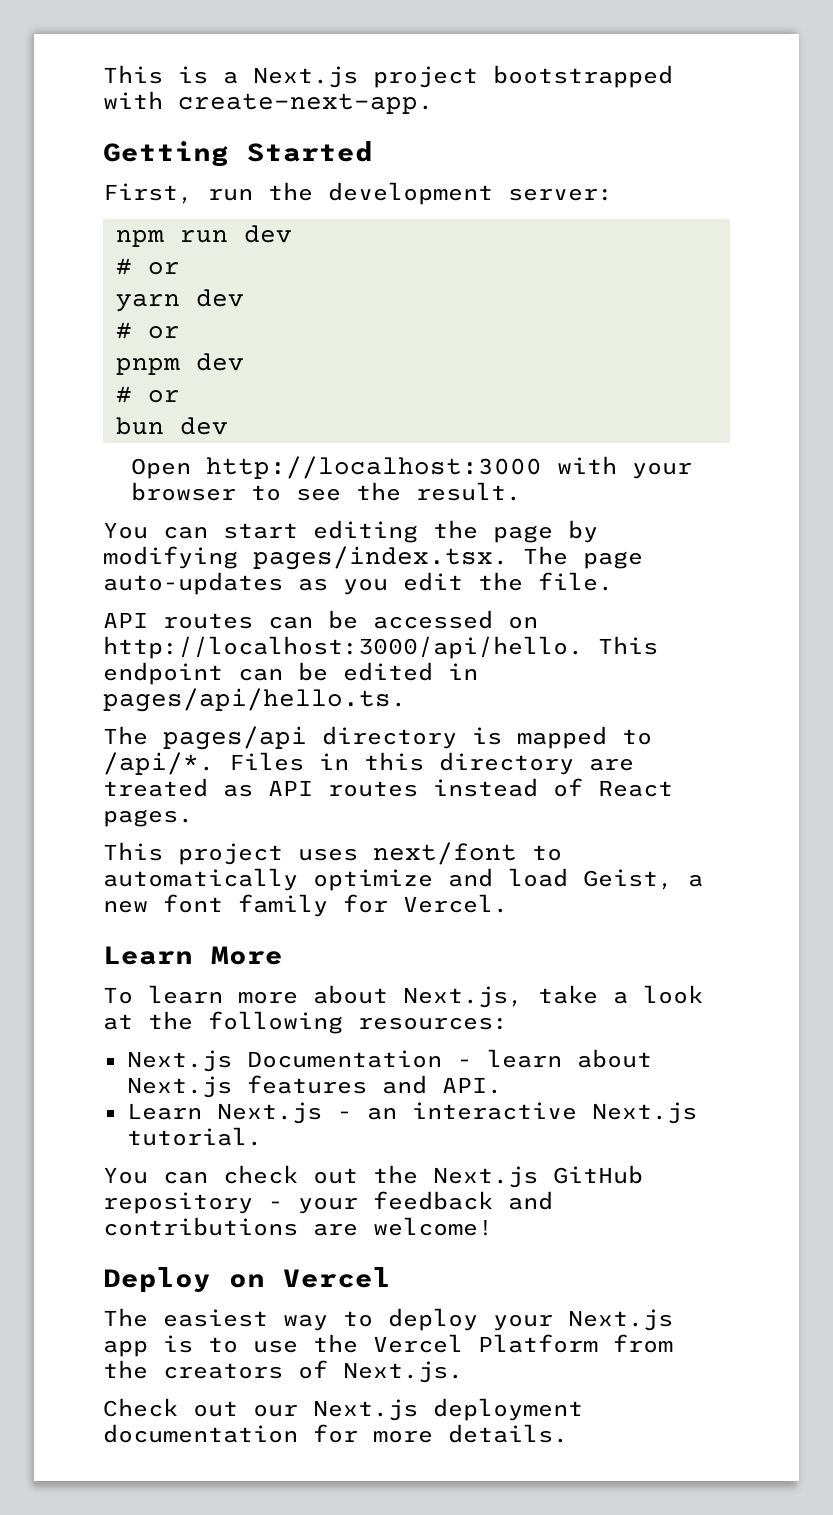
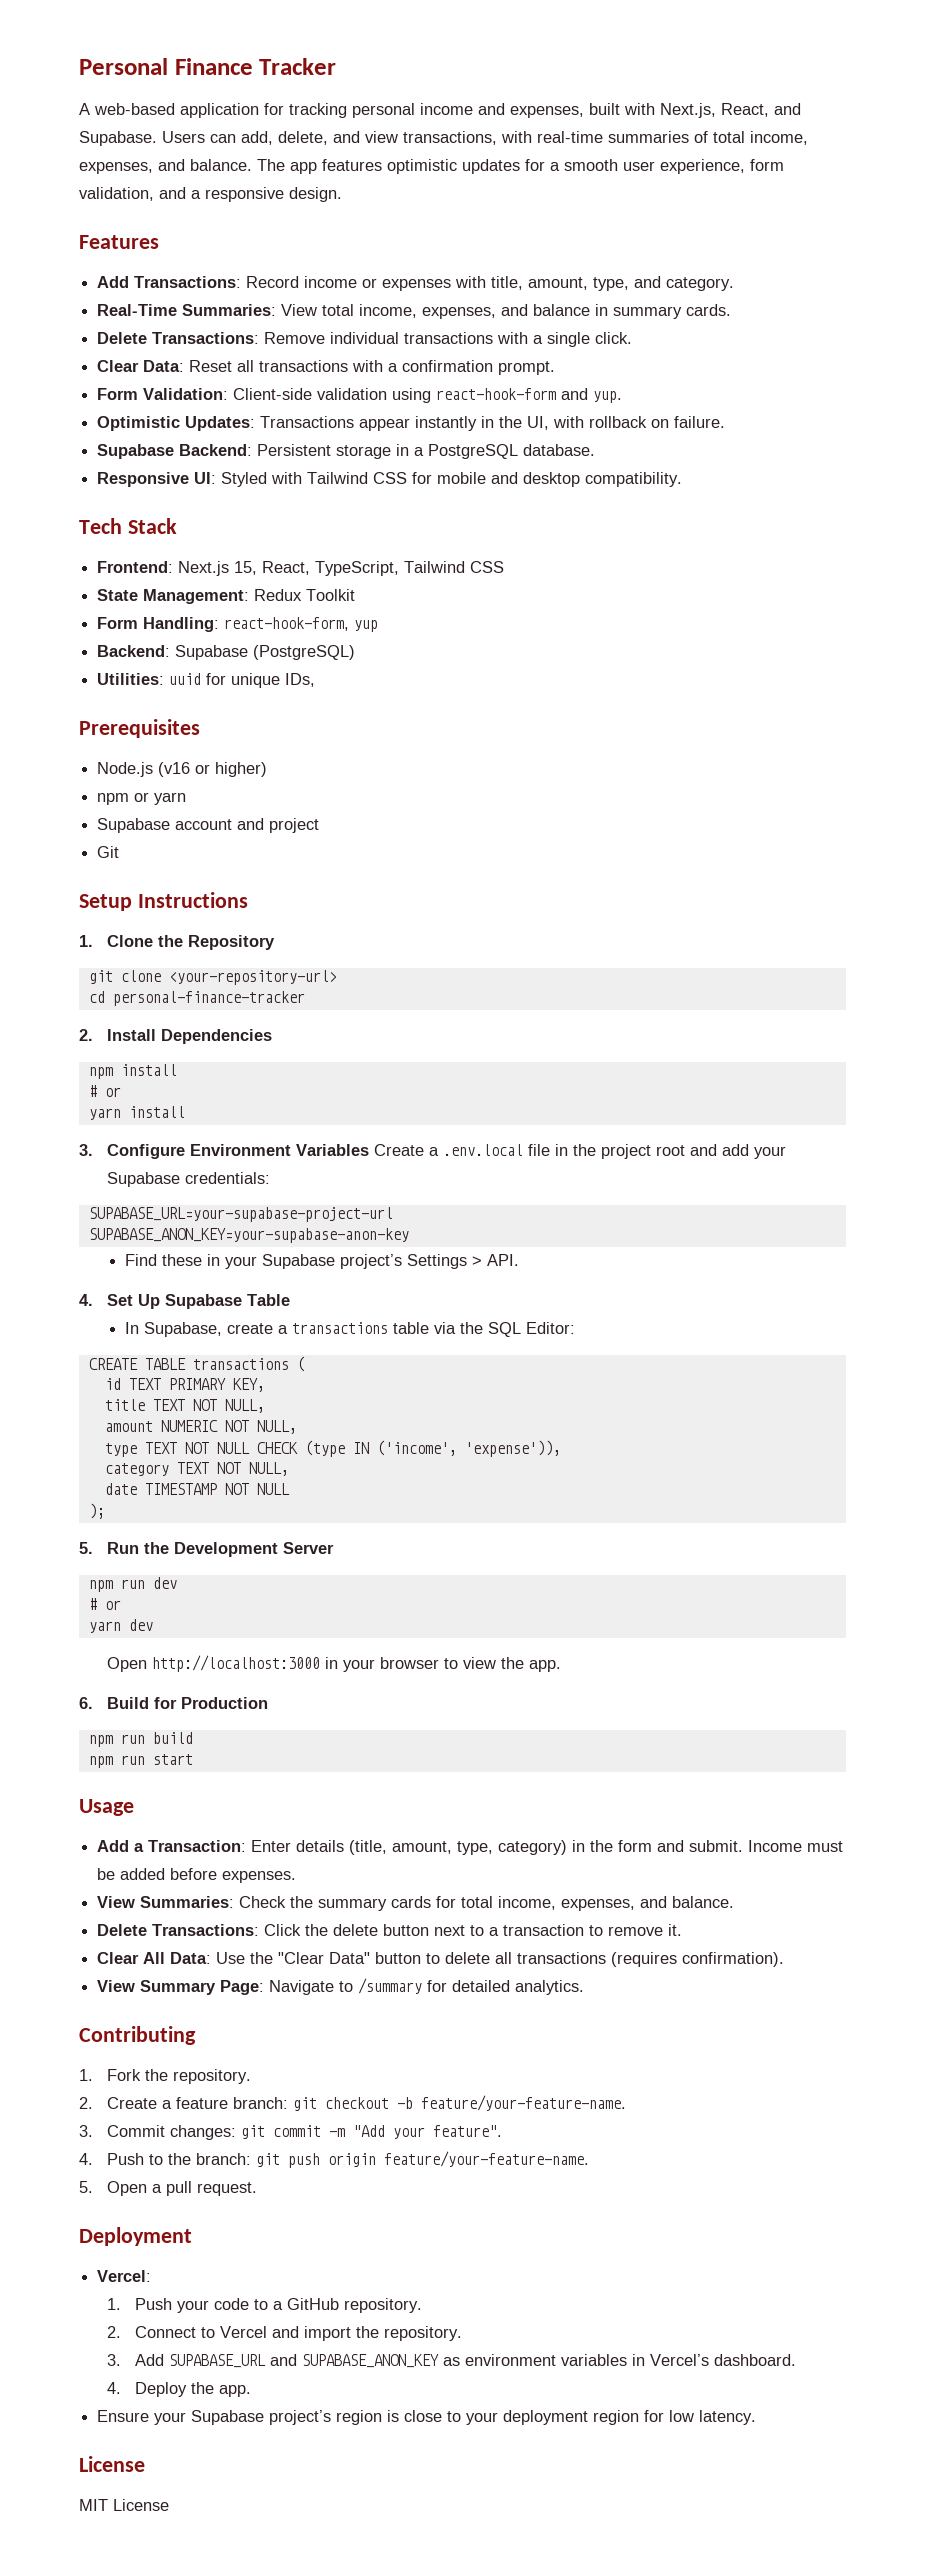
[103,65,673,88] [103,91,433,114] [103,141,373,167] [103,182,613,205] This is a Next.js project bootstrapped with create-next-app. // Getting Started // First, run the development server: -> [79,58,337,75] [79,103,801,118] [79,131,808,146] [79,159,784,174] [79,187,342,202] [79,235,159,249] [97,276,735,291] [97,304,732,319] [97,332,633,347] [97,360,556,375] [97,388,623,403] [97,416,726,431] [97,444,596,459] [97,472,683,487] [79,518,177,534] [97,561,505,576] [97,589,356,604] [97,617,379,632] [97,645,356,660] [97,673,316,688] [79,719,200,738] [97,762,268,777] [97,792,187,805] [97,818,320,833] [97,846,120,858] [79,892,248,911] [79,935,276,950] [88,970,337,985] [88,991,305,1006] [79,1029,273,1044] [88,1064,177,1079] [88,1085,121,1097] [88,1106,185,1120] [79,1144,787,1159] [107,1172,271,1187] [88,1207,393,1222] [88,1228,409,1243] [125,1254,520,1269] [79,1294,291,1309] [125,1322,576,1337] [88,1356,305,1372] [104,1378,265,1392] [104,1399,265,1413] [104,1420,297,1434] [104,1440,561,1457] [104,1462,289,1476] [104,1483,290,1495] [88,1503,105,1519] [79,1542,335,1557] Personal Finance Tracker // A web-based application for tracking personal income and expenses, built with Next.js, React, and Supabase. Users can add, delete, and view transactions, with real-time summaries of total income, expenses, and balance. The app features optimistic updates for a smooth user experience, form validation, and a responsive design. // Features // Add Transactions: Record income or expenses with title, amount, type, and category. // Real-Time Summaries: View total income, expenses, and balance in summary cards. // Delete Transactions: Remove individual transactions with a single click. // Clear Data: Reset all transactions with a confirmation prompt. // Form Validation: Client-side validation using react-hook-form and yup. // Optimistic Updates: Transactions appear instantly in the UI, with rollback on failure. // Supabase Backend: Persistent storage in a PostgreSQL database. // Responsive UI: Styled with Tailwind CSS for mobile and desktop compatibility. // Tech Stack // Frontend: Next.js 15, React, TypeScript, Tailwind CSS // State Management: Redux Toolkit // Form Handling: react-hook-form, yup // Backend: Supabase (PostgreSQL) // Utilities: uuid for unique IDs, // Prerequisites // Node.js (v16 or higher) // npm or yarn // Supabase account and project // Git // Setup Instructions // 1. Clone the Repository // git clone <your-repository-url> // cd personal-finance-tracker // 2. Install Dependencies // npm install // # or // yarn install // 3. Configure Environment Variables Create a .env.local file in the project root and add your Supabase credentials: // SUPABASE_URL=your-supabase-project-url // SUPABASE_ANON_KEY=your-supabase-anon-key // Find these in your Supabase project’s Settings > API. // 4. Set Up Supabase Table // In Supabase, create a transactions table via the SQL Editor: // CREATE TABLE transactions ( // id TEXT PRIMARY KEY, // title TEXT NOT NULL, // amount NUMERIC NOT NULL, // type TEXT NOT NULL CHECK (type IN ('income', 'expense')), // category TEXT NOT NULL, // date TIMESTAMP NOT NULL // ); // 5. Run the Development Server
[115,322,180,339] [115,353,244,375] [115,386,180,403] [115,417,228,435] // # or // pnpm dev // # or // bun dev -> (153, 1625) none
[556,456,617,474] with -> [325,1657,339,1669] in
[295,482,521,501] [103,520,598,543] [103,546,643,570] [103,572,613,595] [103,610,538,629] [103,636,658,659] [103,662,478,685] [103,688,406,712] [103,726,652,750] [103,752,634,775] [103,778,673,797] [103,809,193,827] [103,842,562,865] [103,868,703,891] [103,894,508,917] [103,946,283,965] [103,985,703,1008] [103,1011,508,1034] [126,1049,652,1072] [126,1075,502,1098] [126,1102,697,1124] [126,1127,262,1146] [103,1165,643,1188] [103,1191,553,1214] [103,1217,493,1236] [103,1267,391,1293] [103,1308,673,1331] [103,1334,673,1357] [103,1360,463,1383] [103,1398,583,1421] [103,1424,568,1443] see the result. // You can start editing the page by modifying pages/index.tsx. The page auto-updates as you edit the file. // API routes can be accessed on http://localhost:3000/api/hello. This endpoint can be edited in pages/api/hello.ts. // The pages/api directory is mapped to /api/*. Files in this directory are treated as API routes instead of React pages. // This project uses next/font to automatically optimize and load Geist, a new font family for Vercel. // Learn More // To learn more about Next.js, take a look at the following resources: // Next.js Documentation - learn about Next.js features and API. // Learn Next.js - an interactive Next.js tutorial. // You can check out the Next.js GitHub repository - your feedback and contributions are welcome! // Deploy on Vercel // The easiest way to deploy your Next.js app is to use the Vercel Platform from the creators of Next.js. // Check out our Next.js deployment documentation for more details. -> [463,1657,562,1672] [79,1697,269,1709] [88,1732,193,1747] [88,1754,193,1768] [79,1799,134,1816] [97,1840,844,1855] [97,1868,297,1883] [97,1896,735,1911] [97,1924,683,1936] [97,1952,785,1967] [97,1978,585,1995] [79,2026,196,2045] [79,2069,252,2084] [79,2095,627,2111] [79,2125,503,2140] [79,2151,590,2168] [79,2181,258,2196] [79,2227,192,2246] [97,2270,152,2282] [107,2298,423,2313] [107,2326,463,2341] [107,2354,797,2368] [107,2382,252,2397] [97,2410,757,2425] [79,2456,145,2472] [79,2499,169,2511] view the app. // 6. Build for Production // npm run build // npm run start // Usage // Add a Transaction: Enter details (title, amount, type, category) in the form and submit. Income must be added before expenses. // View Summaries: Check the summary cards for total income, expenses, and balance. // Delete Transactions: Click the delete button next to a transaction to remove it. // Clear All Data: Use the "Clear Data" button to delete all transactions (requires confirmation). // View Summary Page: Navigate to /summary for detailed analytics. // Contributing // 1. Fork the repository. // 2. Create a feature branch: git checkout -b feature/your-feature-name. // 3. Commit changes: git commit -m "Add your feature". // 4. Push to the branch: git push origin feature/your-feature-name. // 5. Open a pull request. // Deployment // Vercel: // 1. Push your code to a GitHub repository. // 2. Connect to Vercel and import the repository. // 3. Add SUPABASE_URL and SUPABASE_ANON_KEY as environment variables in Vercel’s dashboard. // 4. Deploy the app. // Ensure your Supabase project’s region is close to your deployment region for low latency. // License // MIT License

